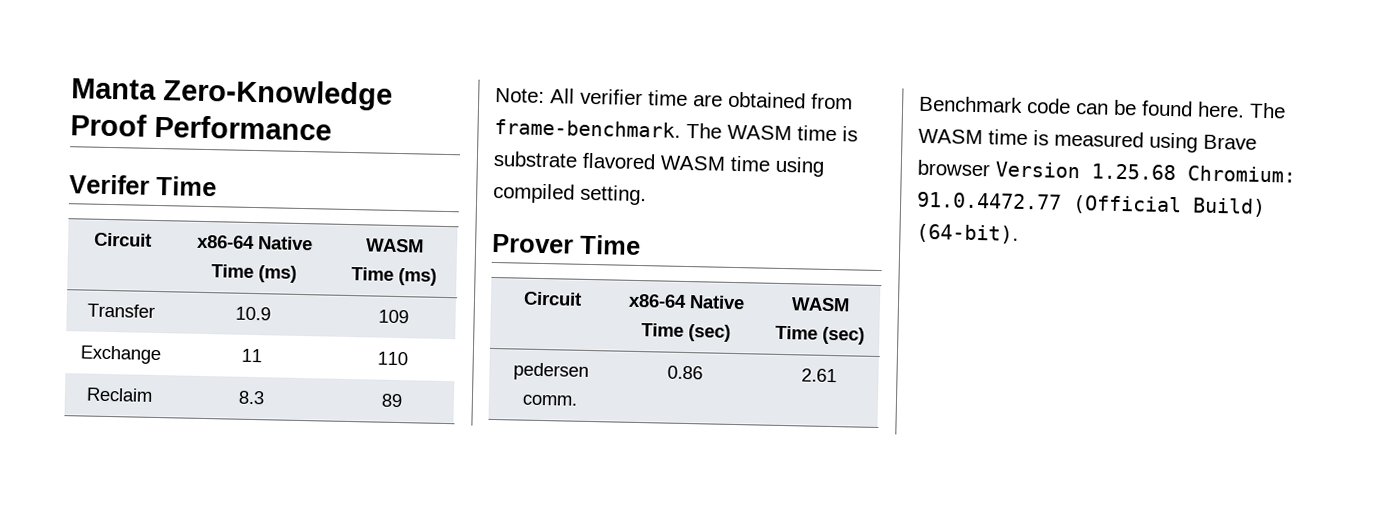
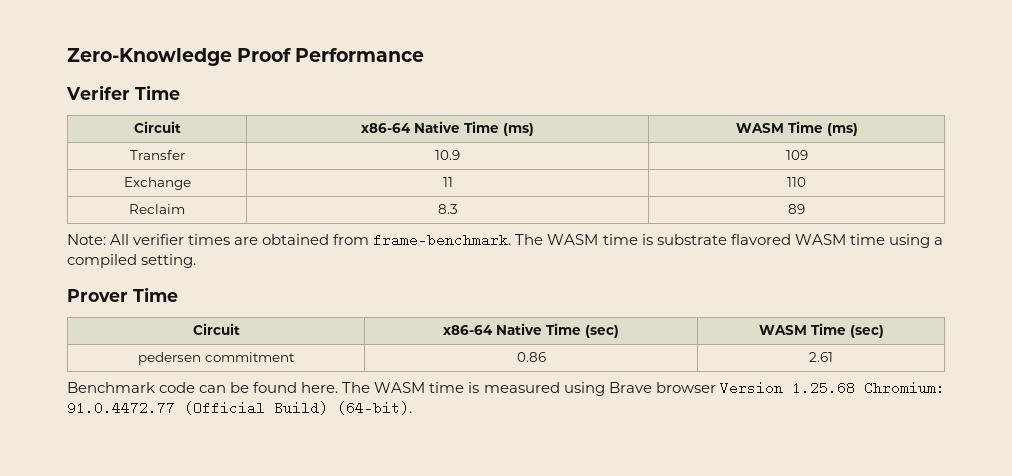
[71,78,157,100] Manta -> (67, 57) none
[648,90,688,106] time -> [188,234,231,245] times
(825, 166) none -> [933,237,943,245] a
[522,394,578,406] comm. -> [205,352,295,362] commitment

